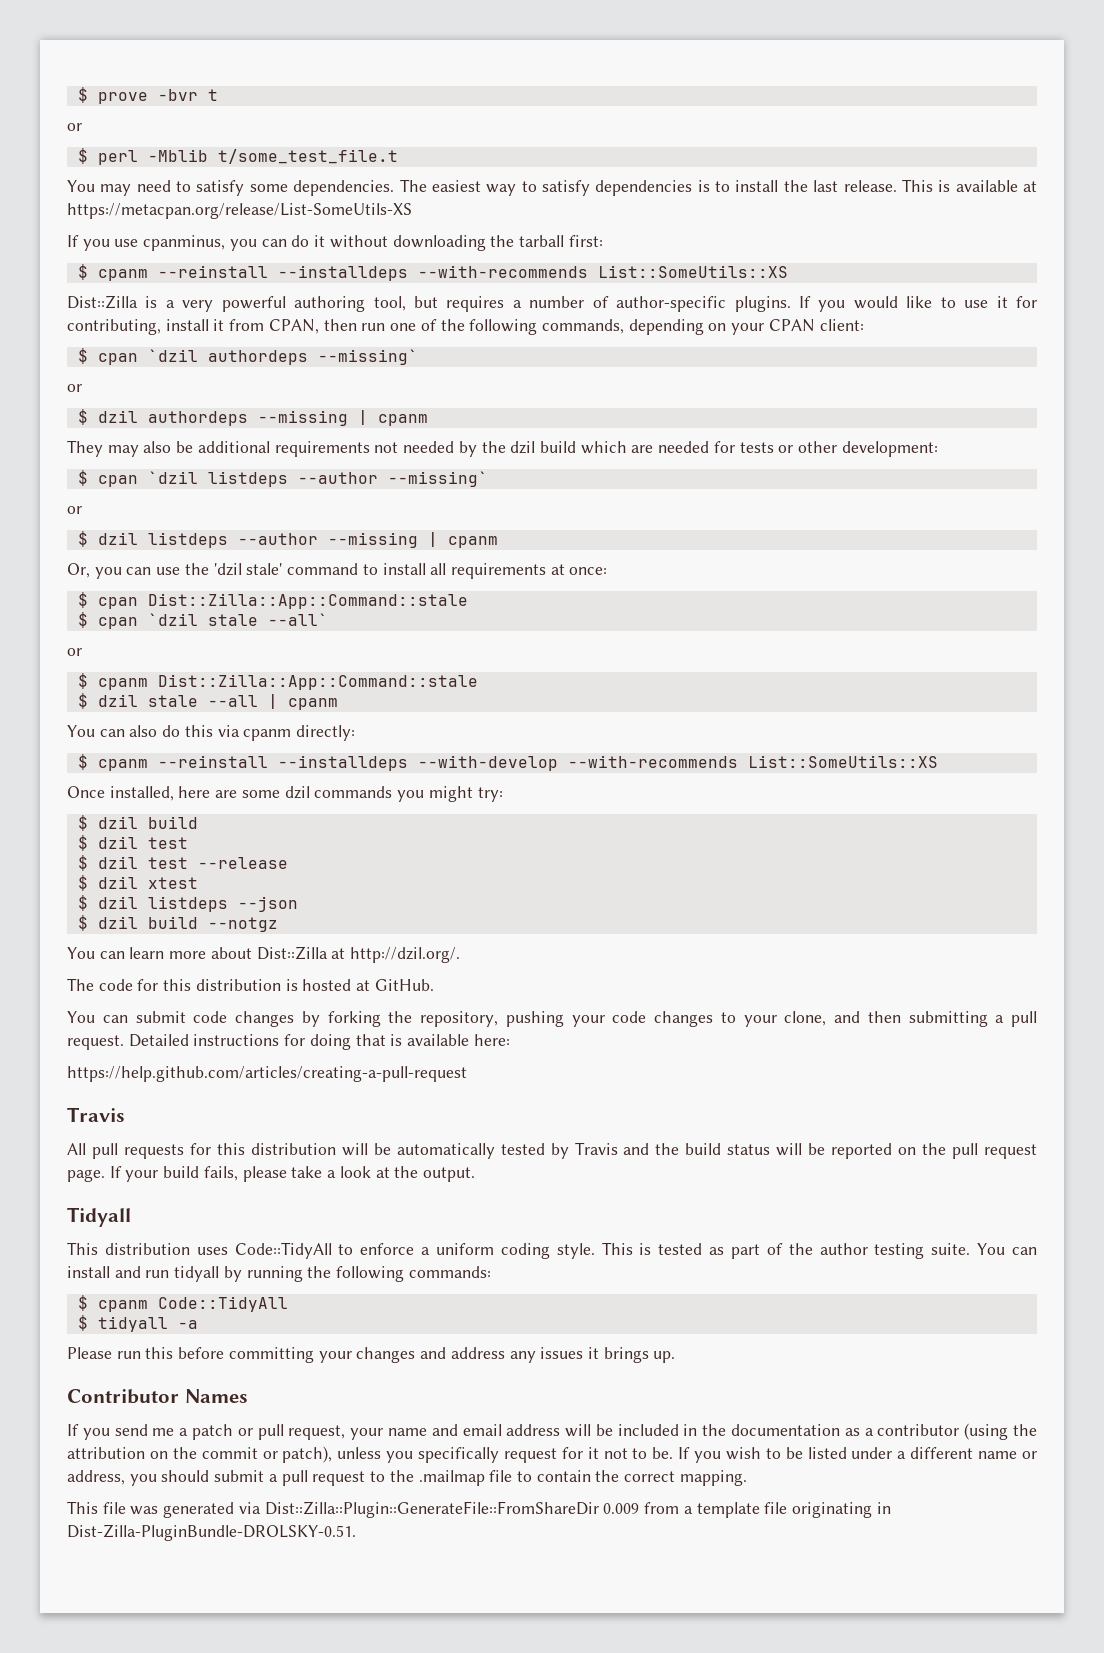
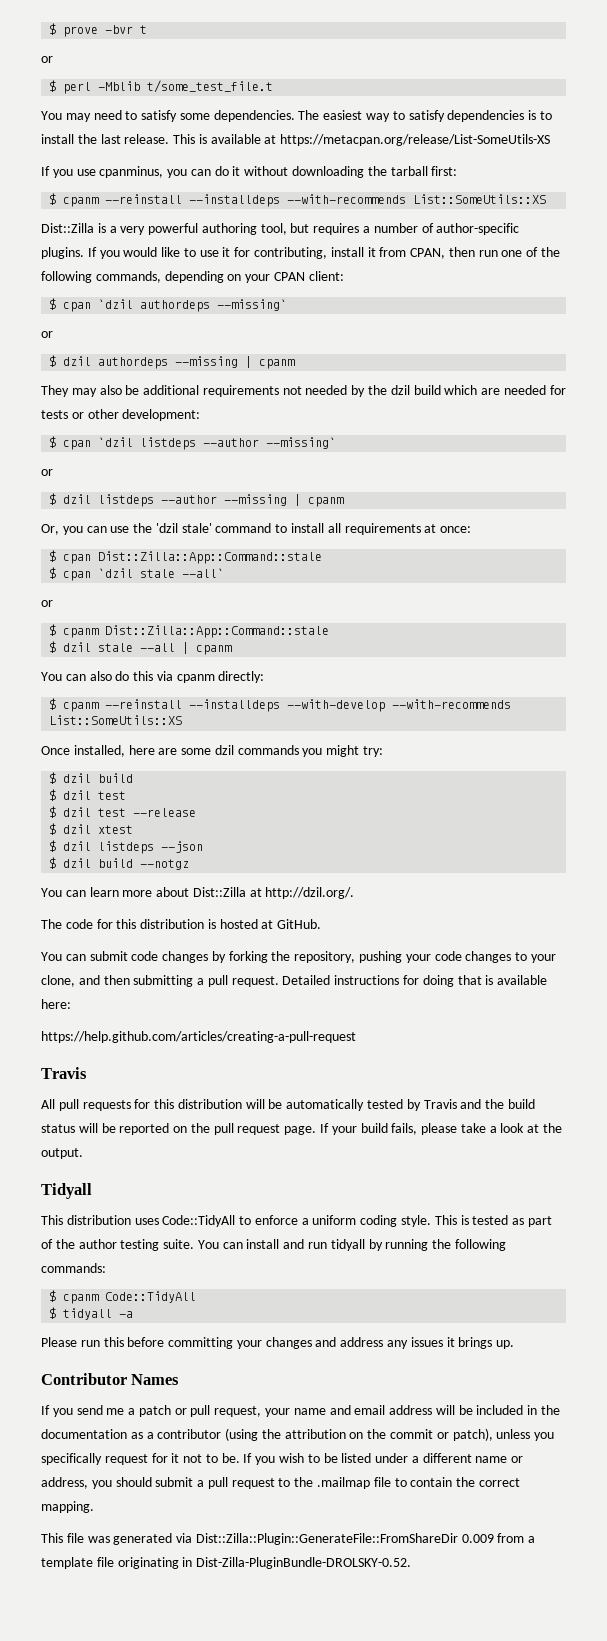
[67,1524,356,1541] Dist-Zilla-PluginBundle-DROLSKY-0.51. -> [196,1557,412,1569] Dist-Zilla-PluginBundle-DROLSKY-0.52.

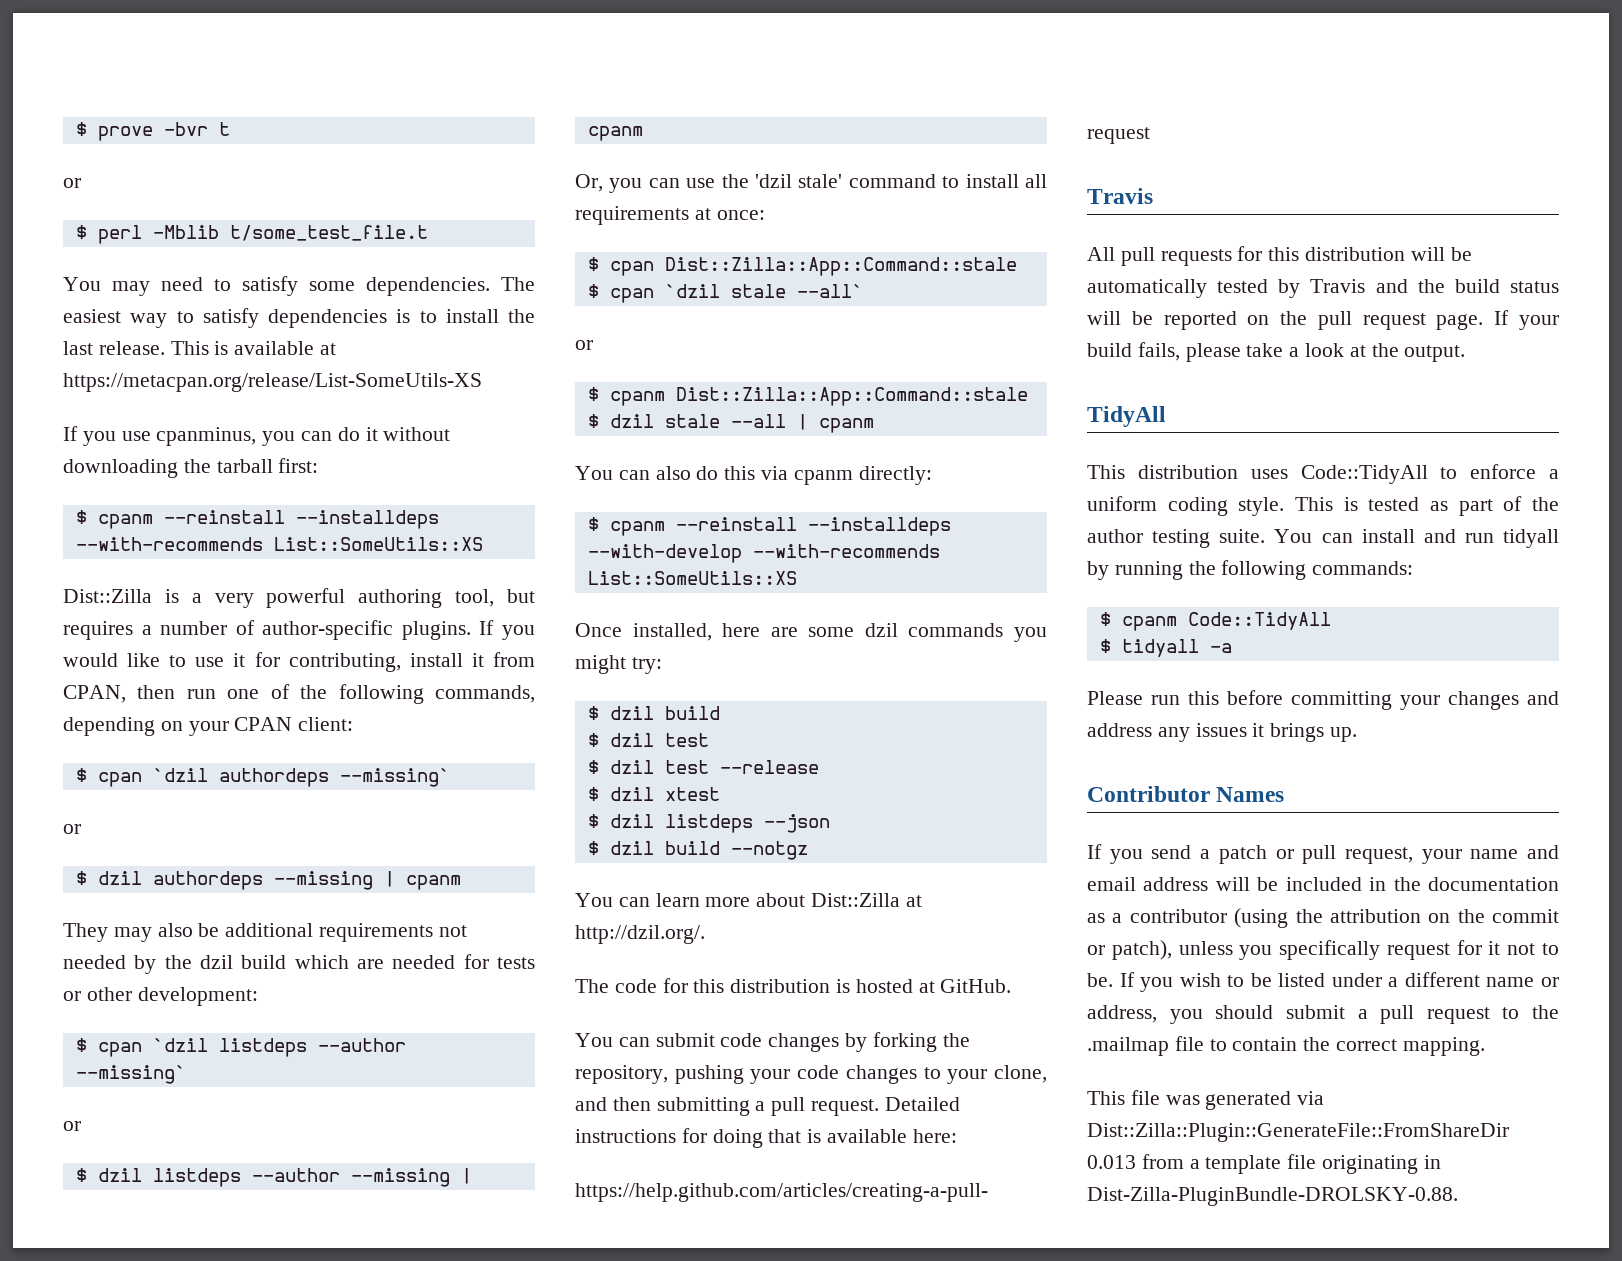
[41,1183,92,1199] Tidyall -> [1087,406,1166,427] TidyAll
[106,1408,125,1415] me -> (1192, 852) none
[461,1534,494,1543] 0.009 -> [1087,1155,1136,1169] 0.013
[196,1557,412,1569] Dist-Zilla-PluginBundle-DROLSKY-0.52. -> [1087,1187,1458,1206] Dist-Zilla-PluginBundle-DROLSKY-0.88.

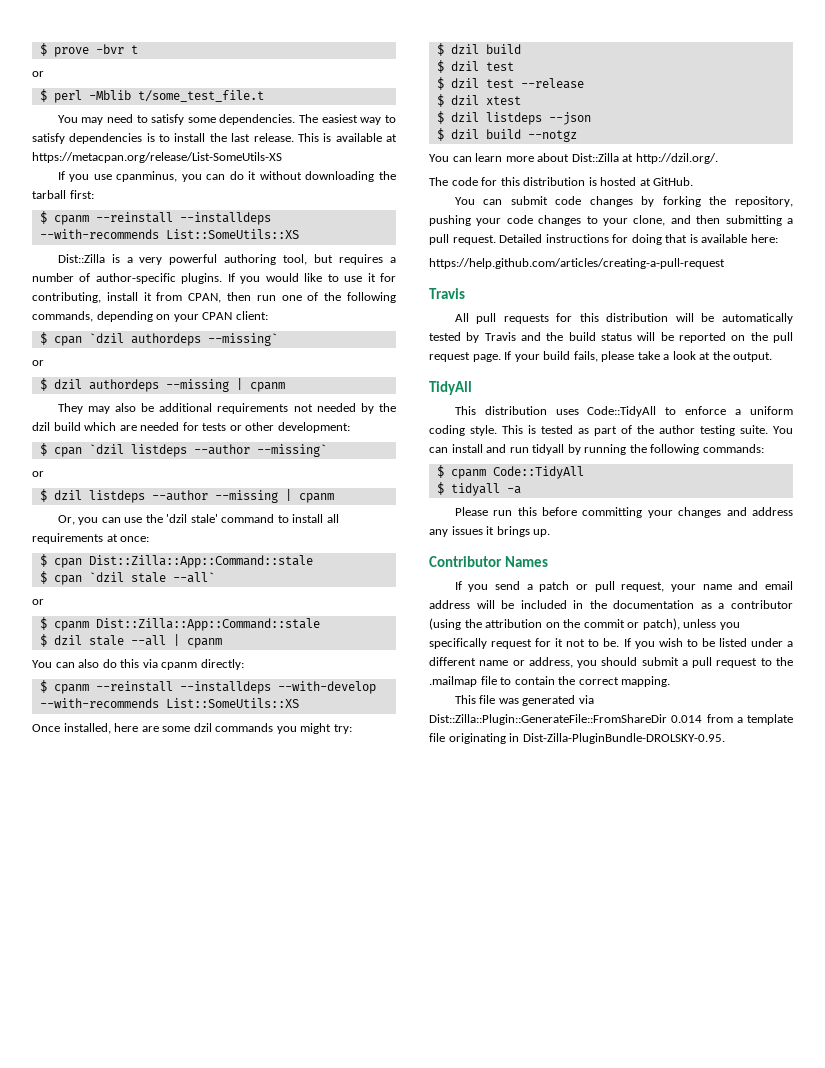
[1087,1155,1136,1169] 0.013 -> [671,715,703,723] 0.014
[1087,1187,1458,1206] Dist-Zilla-PluginBundle-DROLSKY-0.88. -> [522,733,725,744] Dist-Zilla-PluginBundle-DROLSKY-0.95.

